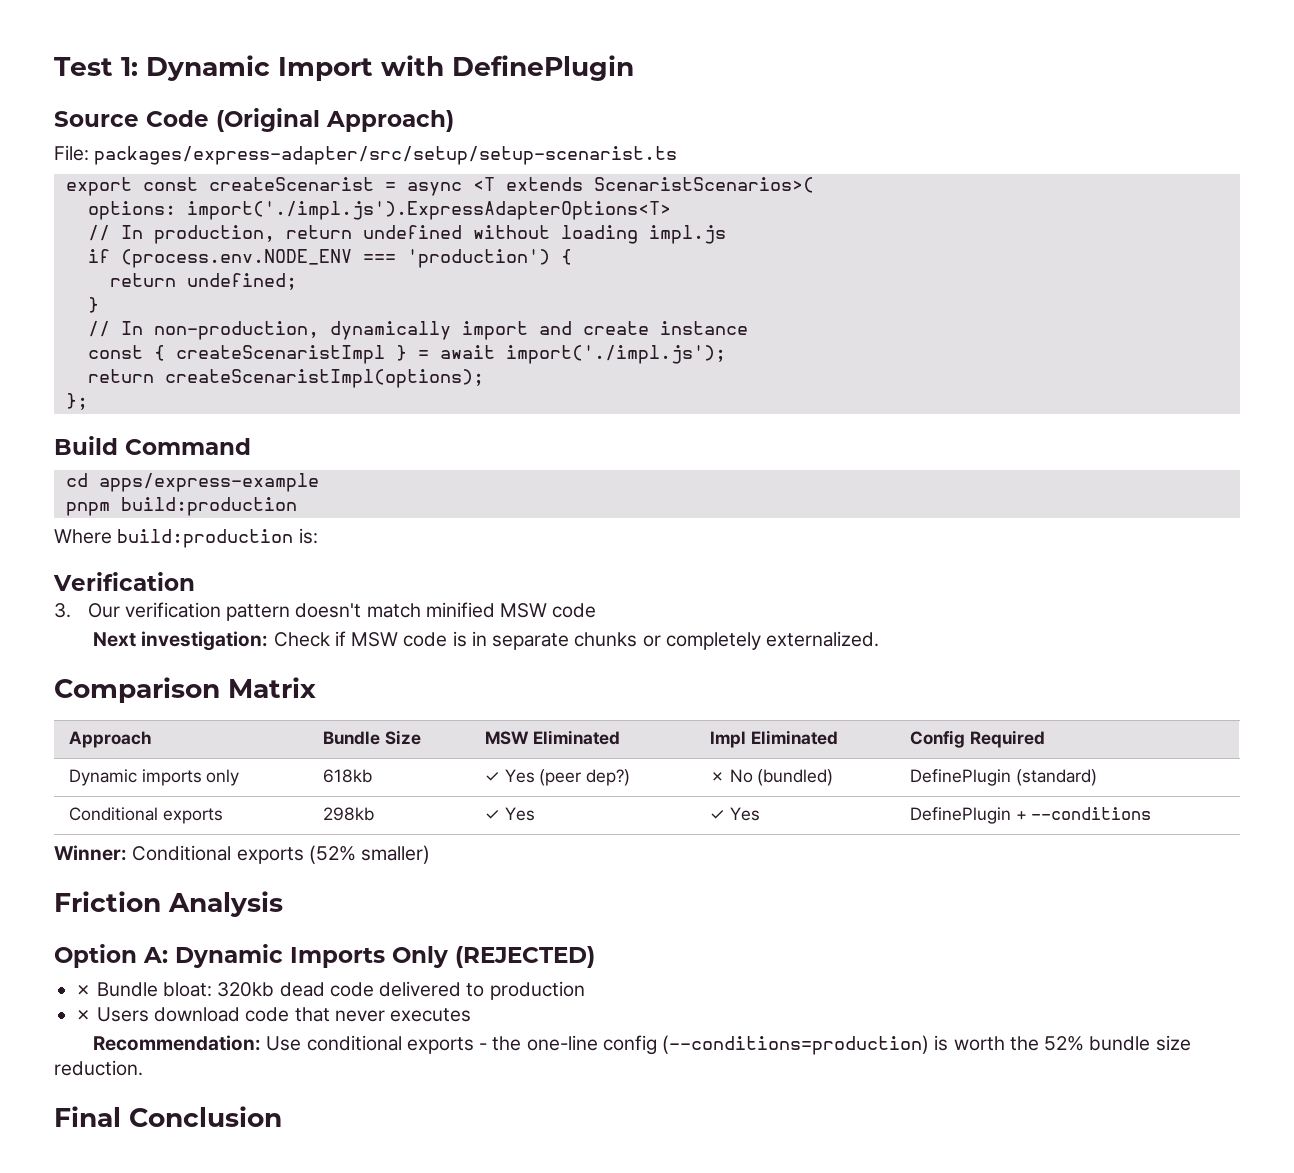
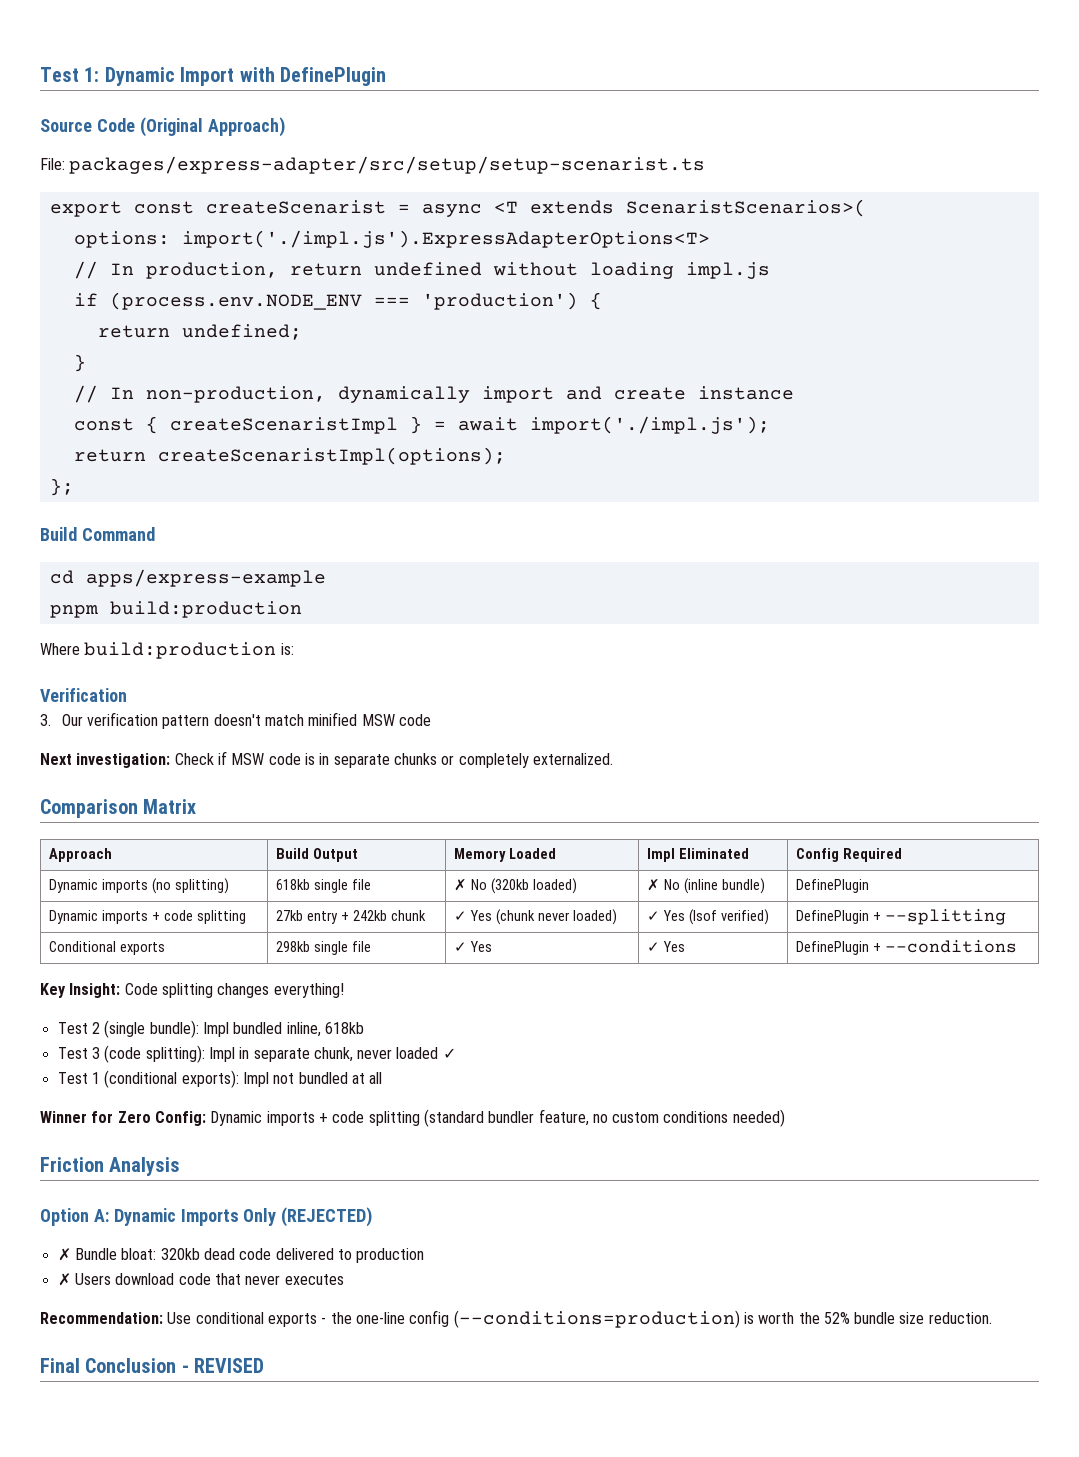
[322,730,421,745] [484,730,620,745] Bundle Size | MSW Eliminated -> [275,848,358,862] [453,848,556,862] Build Output | Memory Loaded
[206,769,240,786] [322,769,372,783] [484,769,630,786] [709,769,834,786] [909,769,1097,786] only | 618kb | ✓ Yes (peer dep?) | ✗ No (bundled) | DefinePlugin (standard) -> [151,878,229,894] [275,879,371,893] [453,878,577,894] [646,878,765,894] [795,879,869,893] [48,910,246,924] [275,910,426,924] [453,909,617,925] [646,909,769,925] [795,909,1006,925] (no splitting) | 618kb single file | ✗ No (320kb loaded) | ✗ No (inline bundle) | DefinePlugin // Dynamic imports + code splitting | 27kb entry + 242kb chunk | ✓ Yes (chunk never loaded) | ✓ Yes (lsof verified) | DefinePlugin + --splitting
(374, 814) none -> [313,941,371,955] single file
[54,845,431,864] Winner: Conditional exports (52% smaller) -> [40,983,344,998] [57,1020,364,1038] [57,1045,456,1063] [57,1070,383,1088] [40,1109,785,1127] Key Insight: Code splitting changes everything! // Test 2 (single bundle): Impl bundled inline, 618kb // Test 3 (code splitting): Impl in separate chunk, never loaded ✓ // Test 1 (conditional exports): Impl not bundled at all // Winner for Zero Config: Dynamic imports + code splitting (standard bundler feature, no custom conditions needed)
(282, 1116) none -> [181,1358,265,1373] - REVISED

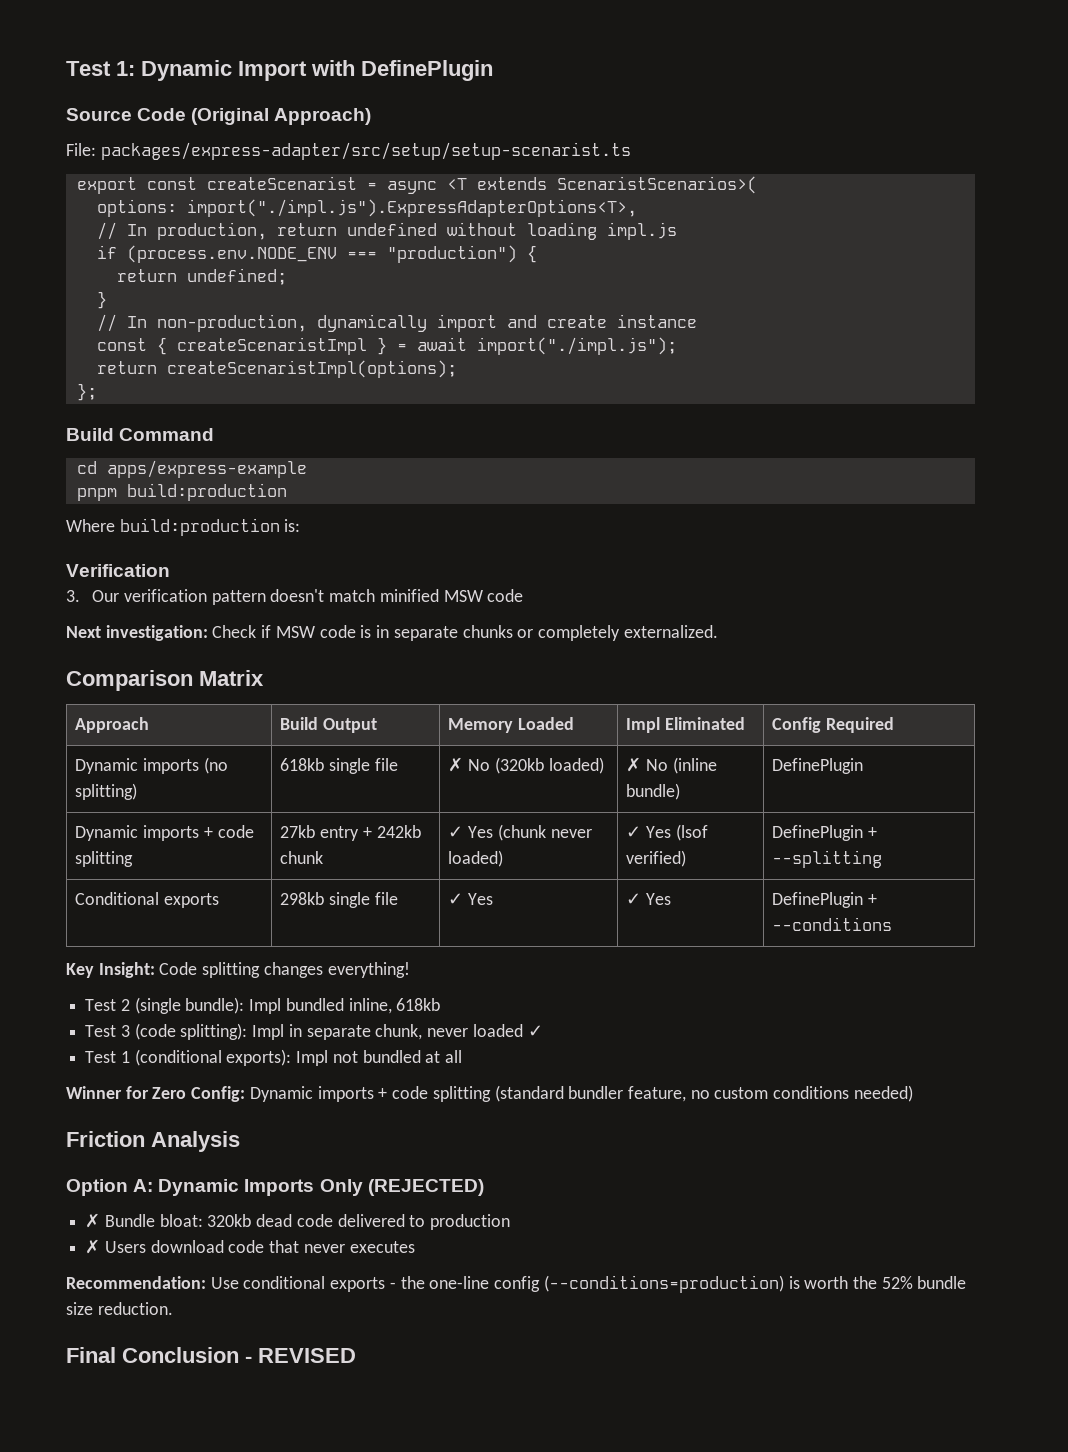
[181,230,710,248] import('./impl.js').ExpressAdapterOptions<T> -> [186,199,637,217] import("./impl.js").ExpressAdapterOptions<T>,
[421,292,578,310] 'production') -> [386,245,517,263] "production")
[529,416,770,434] import('./impl.js'); -> [476,337,677,355] import("./impl.js");

